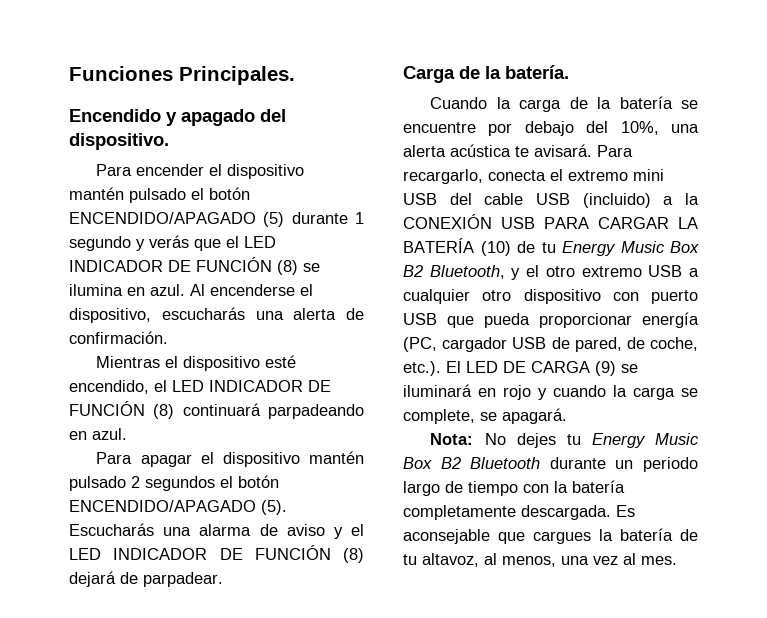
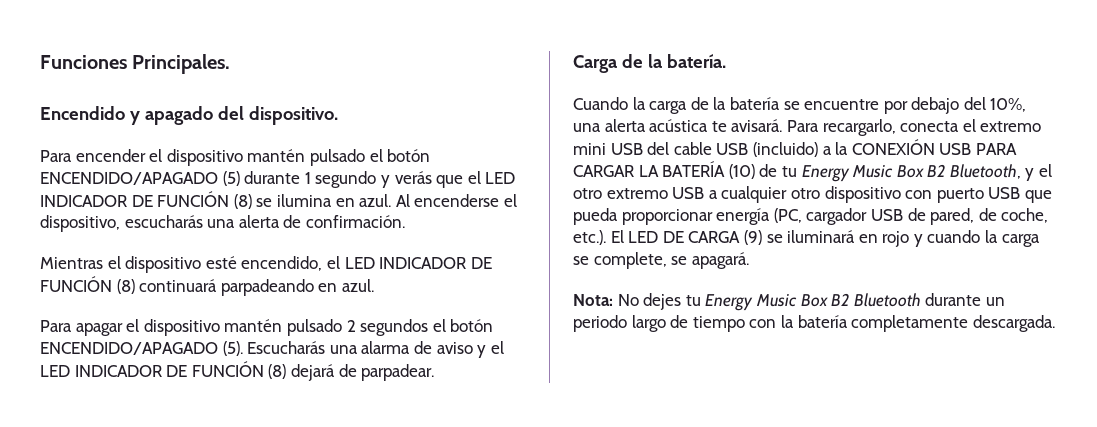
[616,505,635,517] [403,528,698,544] [403,553,677,567] Es aconsejable que cargues la batería de tu altavoz, al menos, una vez al mes. -> (1055, 323) none

